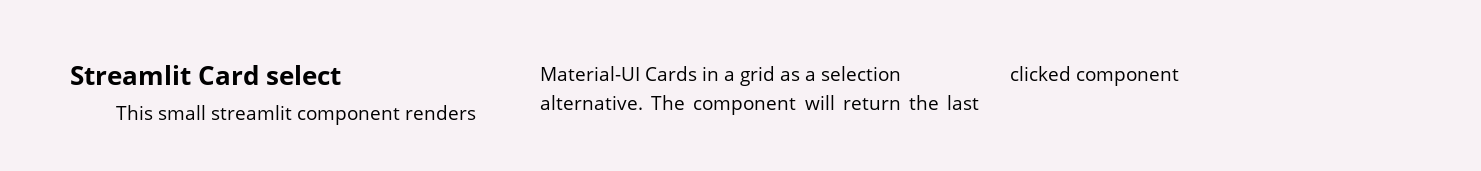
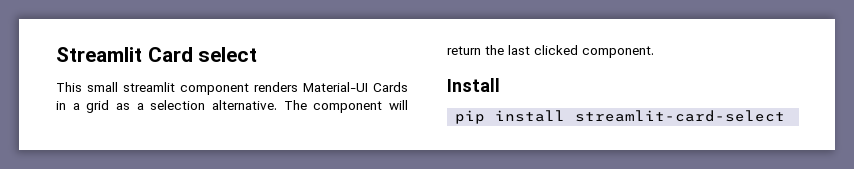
[1076,69,1179,86] component -> [582,46,654,58] [447,78,500,92] [455,110,786,124] component. // Install // pip install streamlit-card-select

